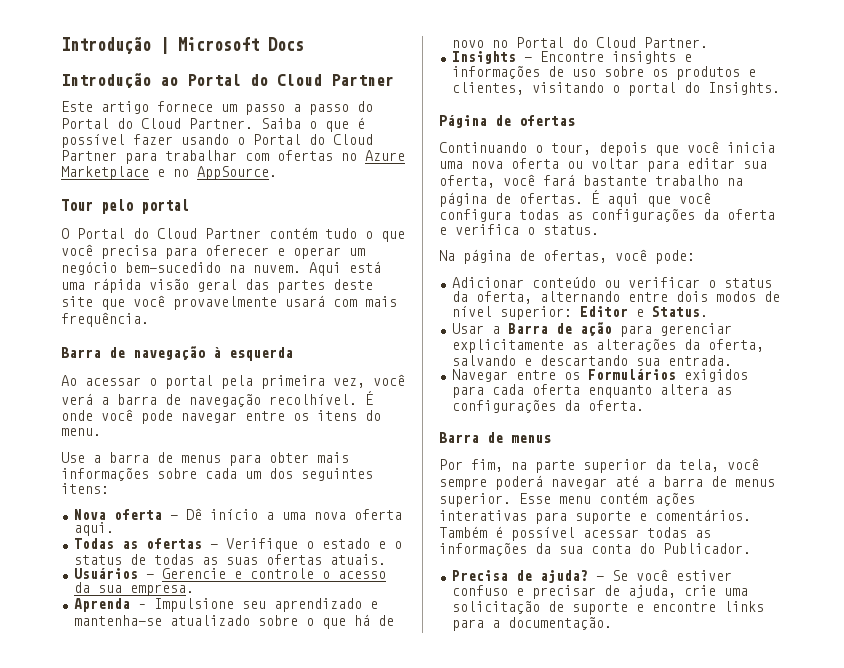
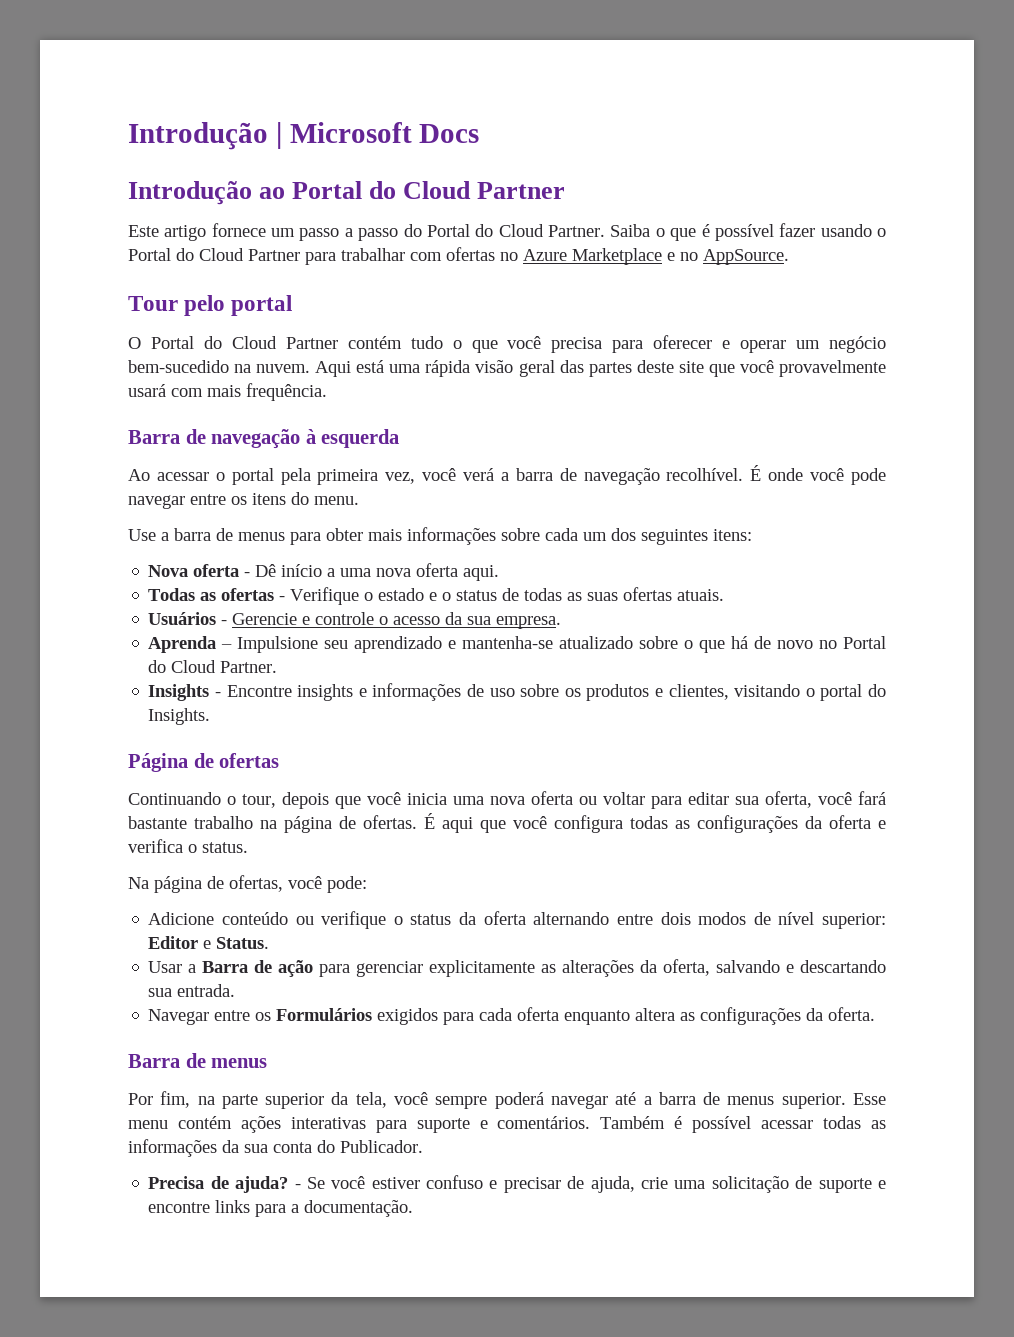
[451,277,524,288] Adicionar -> [148,912,215,925] Adicione
[627,277,700,288] verificar -> [321,911,387,929] verifique
[475,291,532,304] oferta, -> [483,911,526,925] oferta

